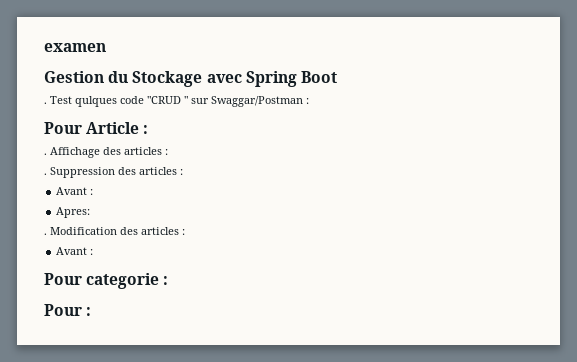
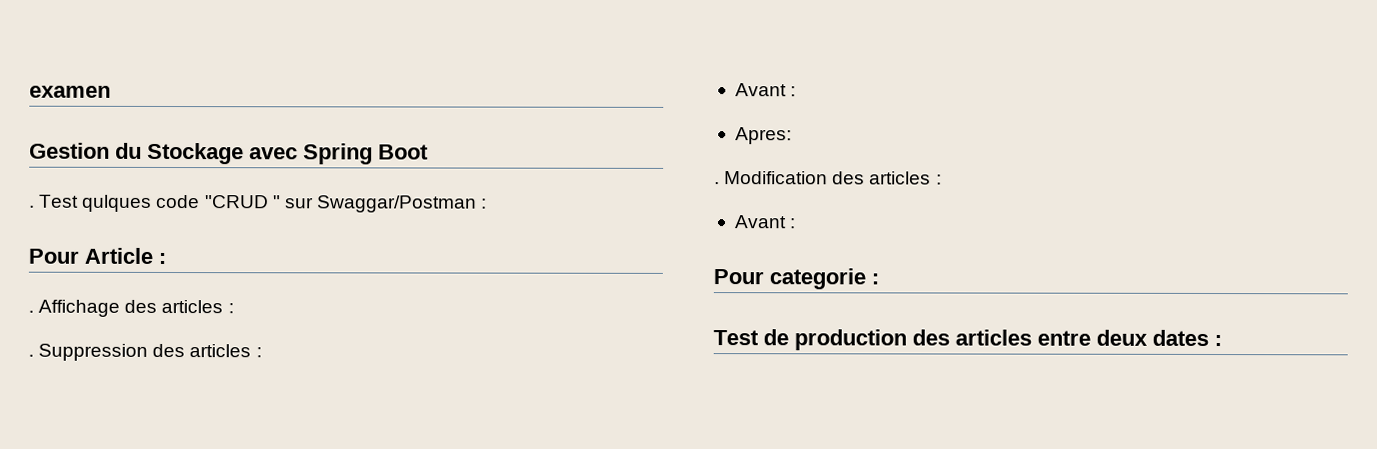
[44,304,82,316] Pour -> [713,329,1209,351] Test de production des articles entre deux dates

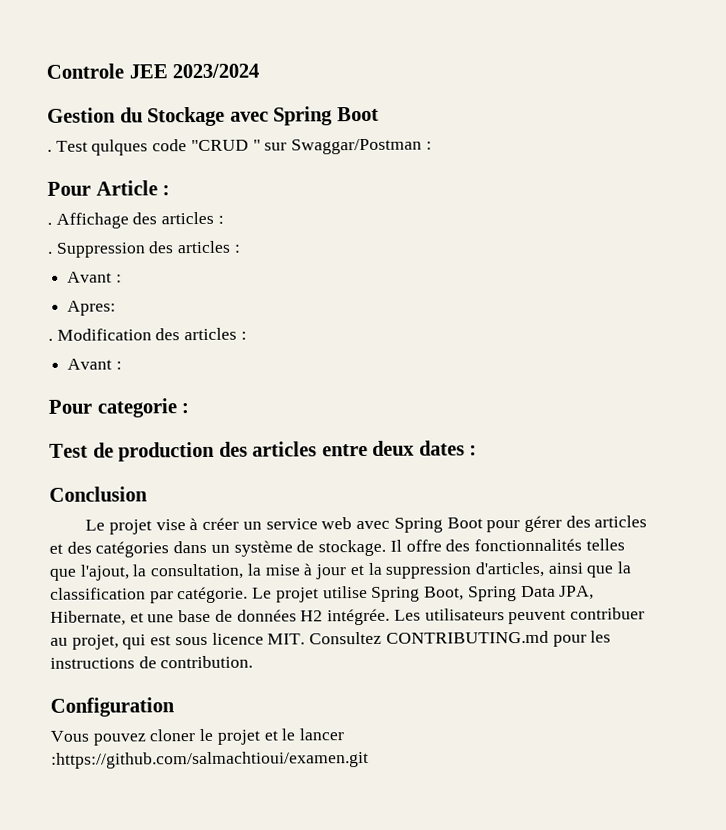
[29,85,111,98] examen -> [46,63,260,79] Controle JEE 2023/2024
(1222, 341) none -> [49,486,148,502] [85,515,648,535] [49,538,625,558] [49,561,632,581] [50,585,595,604] [50,607,645,626] [50,630,612,650] [50,655,254,669] [50,697,175,717] [50,728,345,746] [51,750,369,769] // Conclusion // Le projet vise à créer un service web avec Spring Boot pour gérer des articles et des catégories dans un système de stockage. Il offre des fonctionnalités telles que l'ajout, la consultation, la mise à jour et la suppression d'articles, ainsi que la classification par catégorie. Le projet utilise Spring Boot, Spring Data JPA, Hibernate, et une base de données H2 intégrée. Les utilisateurs peuvent contribuer au projet, qui est sous licence MIT. Consultez CONTRIBUTING.md pour les instructions de contribution. // Configuration // Vous pouvez cloner le projet et le lancer :https://github.com/salmachtioui/examen.git

